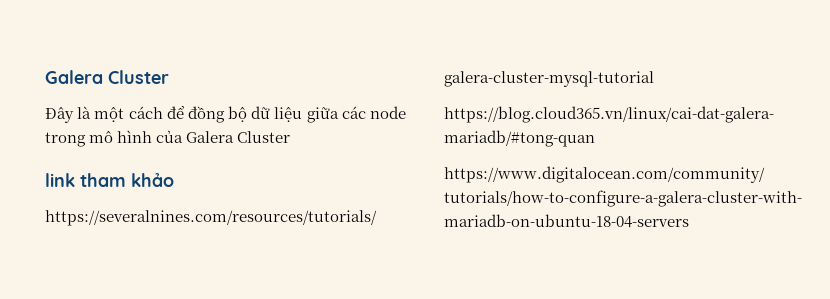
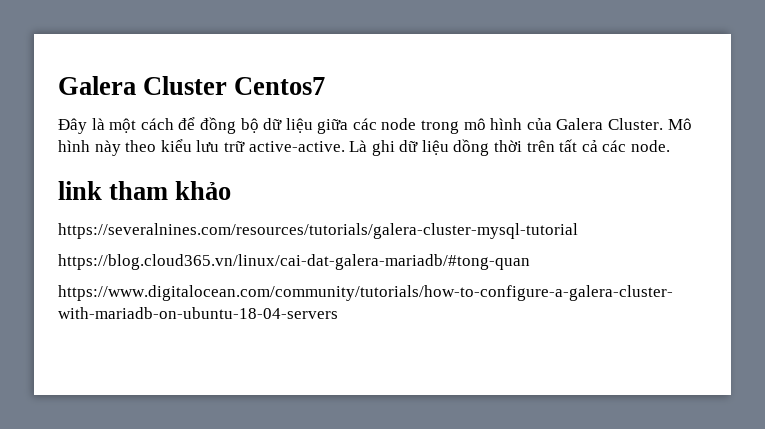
[45,70,169,84] Galera Cluster -> [58,76,326,95] Galera Cluster Centos7
[237,131,291,143] Cluster -> [608,118,692,130] [58,139,671,156] Cluster. Mô hình này theo kiểu lưu trữ active-active. Là ghi dữ liệu dồng thời trên tất cả các node.

